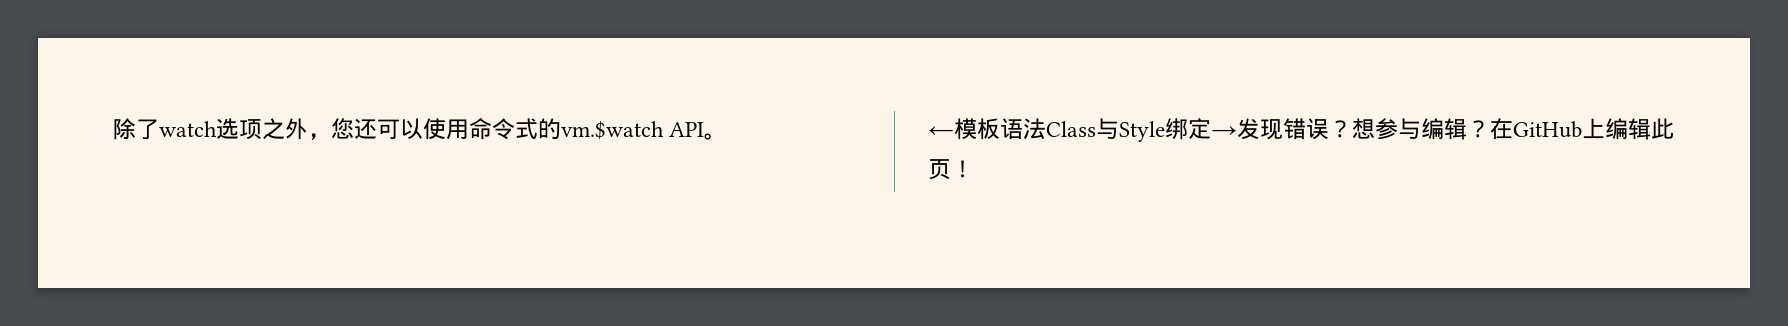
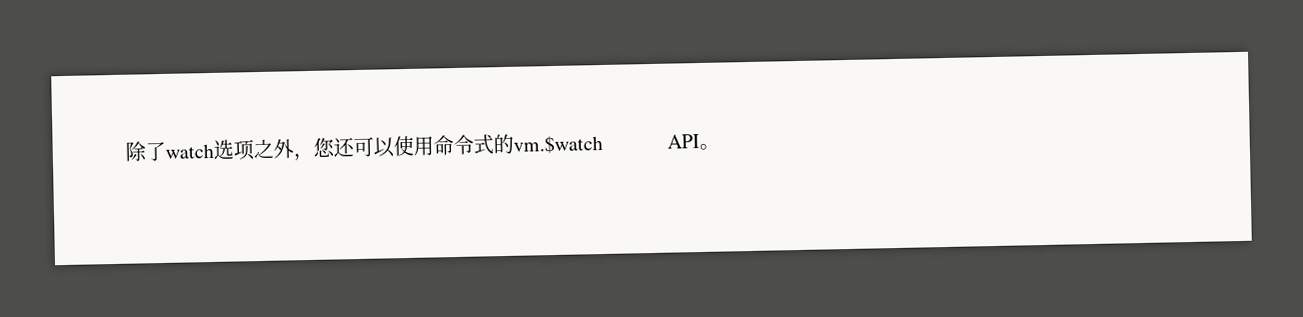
[928,118,1674,142] [928,159,974,180] // ←模板语法Class与Style绑定→发现错误？想参与编辑？在GitHub上编辑此页！ -> (720, 147) none

